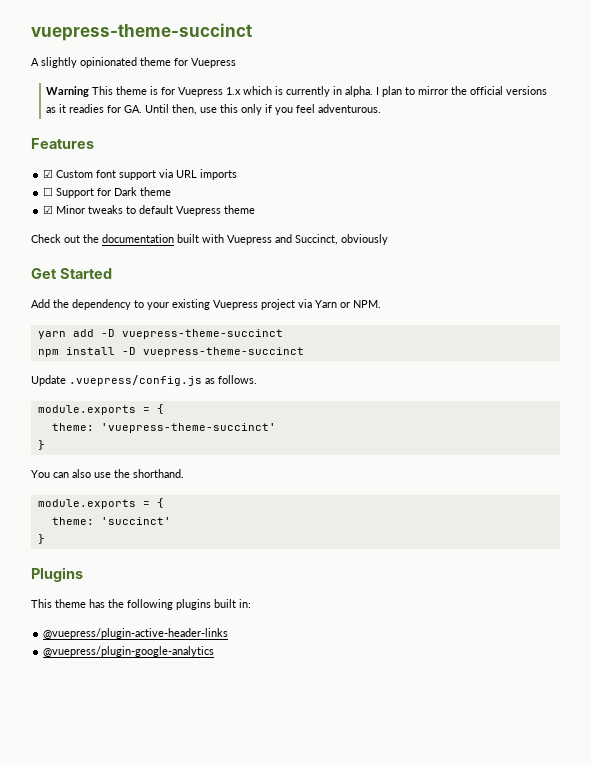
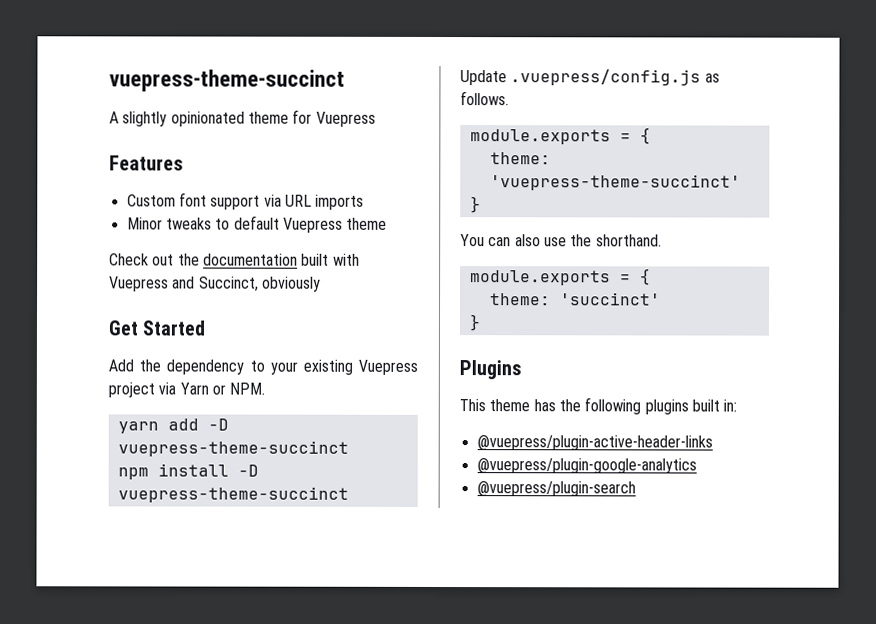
[46,86,548,97] [46,104,382,115] // Warning This theme is for Vuepress 1.x which is currently in alpha. I plan to mirror the official versions as it readies for GA. Until then, use this only if you feel adventurous. -> (376, 119) none
[43,169,54,178] ☑ -> (184, 163) none
[43,187,172,198] [43,205,54,214] ☐ Support for Dark theme // ☑ -> (365, 202) none
(215, 651) none -> [476,481,636,497] // @vuepress/plugin-search

